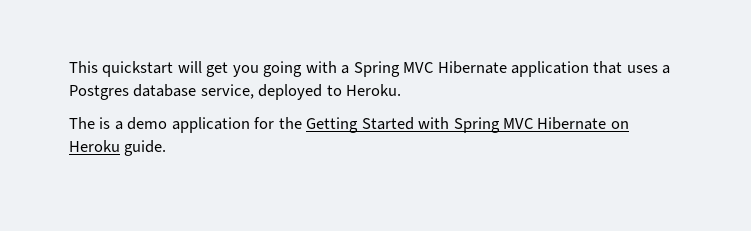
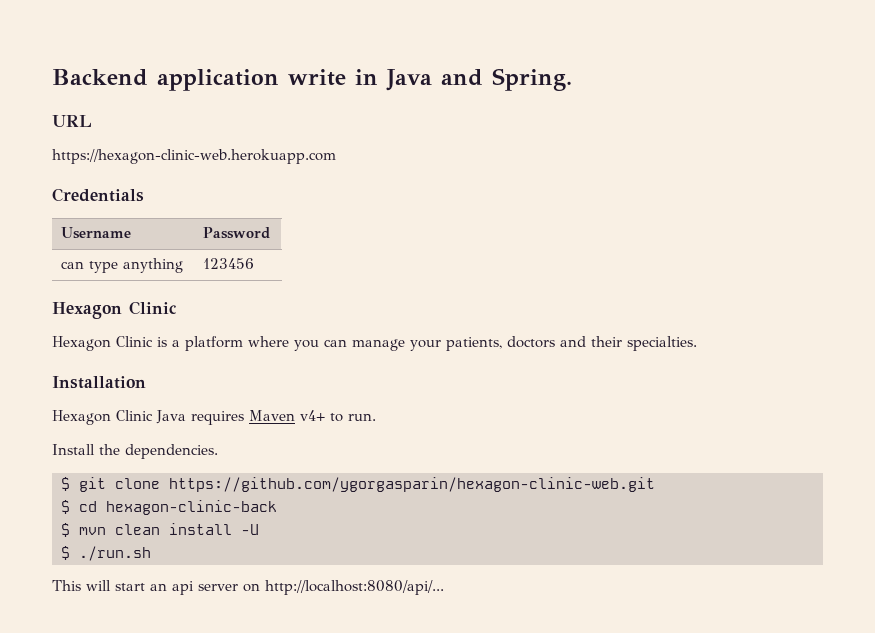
[69,61,671,77] [69,84,402,100] [69,117,629,133] [69,140,167,156] This quickstart will get you going with a Spring MVC Hibernate application that uses a Postgres database service, deployed to Heroku. // The is a demo application for the Getting Started with Spring MVC Hibernate on Heroku guide. -> [52,68,572,91] [52,115,92,127] [52,149,336,164] [52,188,144,202] [61,227,132,239] [203,227,271,239] [61,258,184,273] [203,258,255,269] [52,301,177,319] [52,336,697,351] [52,376,146,389] [52,410,376,425] [52,444,218,459] [61,477,655,492] [61,500,277,515] [61,523,259,537] [61,546,151,561] [52,580,444,595] Backend application write in Java and Spring. // URL // https://hexagon-clinic-web.herokuapp.com // Credentials // Username | Password // can type anything | 123456 // Hexagon Clinic // Hexagon Clinic is a platform where you can manage your patients, doctors and their specialties. // Installation // Hexagon Clinic Java requires Maven v4+ to run. // Install the dependencies. // $ git clone https://github.com/ygorgasparin/hexagon-clinic-web.git // $ cd hexagon-clinic-back // $ mvn clean install -U // $ ./run.sh // This will start an api server on http://localhost:8080/api/...

